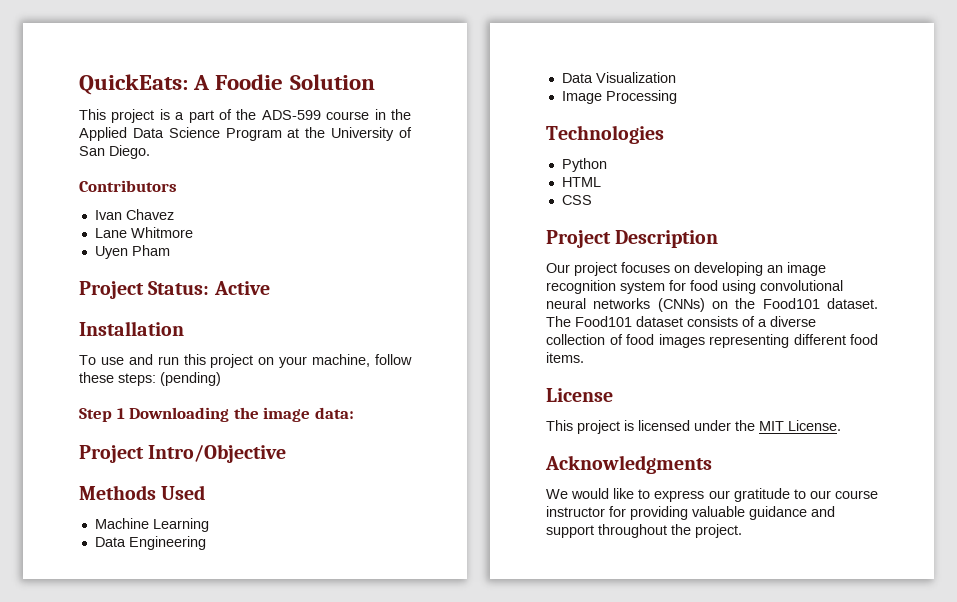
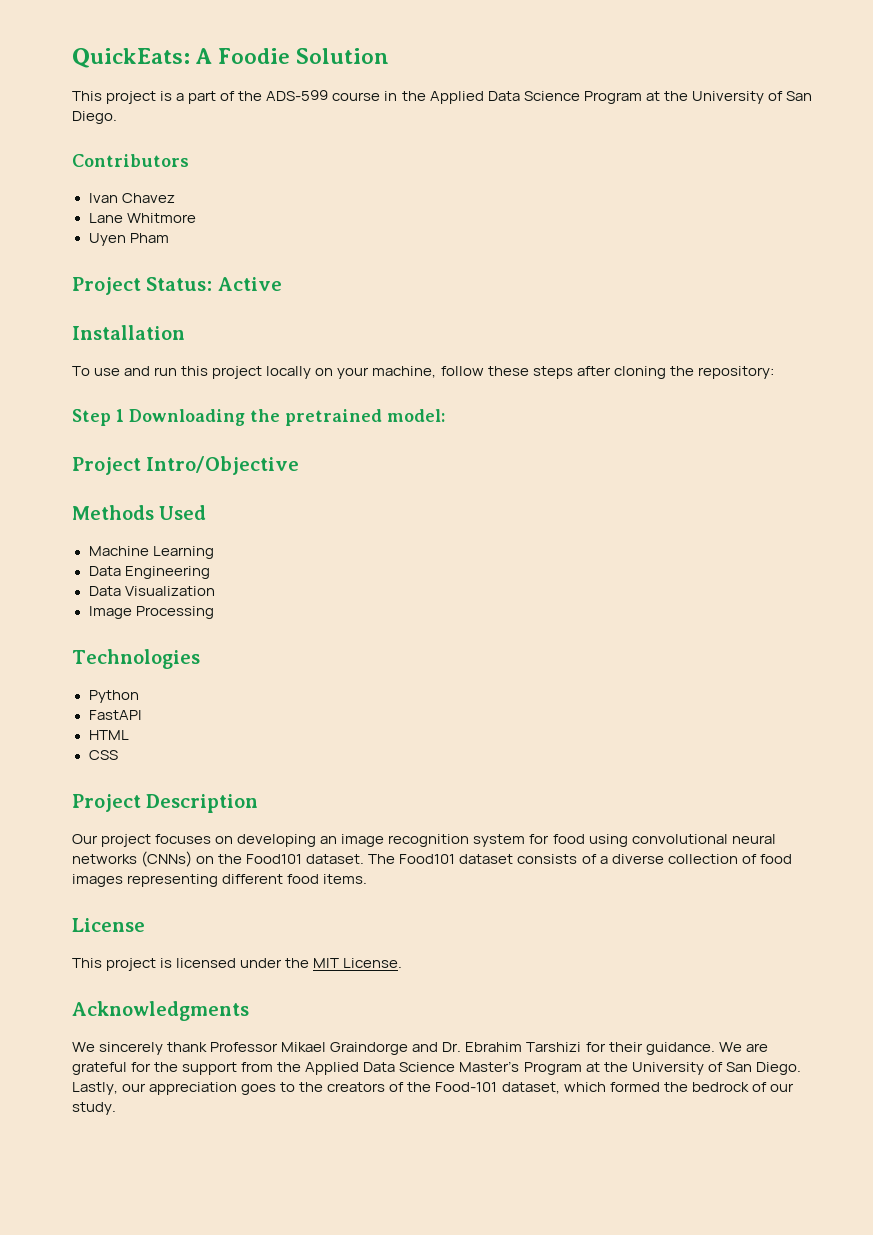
(254, 361) none -> [266,366,312,379] locally
[118,372,221,386] steps: (pending) -> [532,366,774,379] steps after cloning the repository:
[263,407,354,422] image data: -> [285,409,445,426] pretrained model:
(607, 165) none -> [88,710,142,720] // FastAPI
[571,488,878,502] [546,506,835,520] [546,524,742,538] would like to express our gratitude to our course instructor for providing valuable guidance and support throughout the project. -> [99,1042,768,1055] [72,1061,801,1075] [72,1082,794,1095] [72,1102,116,1115] sincerely thank Professor Mikael Graindorge and Dr. Ebrahim Tarshizi for their guidance. We are grateful for the support from the Applied Data Science Master’s Program at the University of San Diego. Lastly, our appreciation goes to the creators of the Food-101 dataset, which formed the bedrock of our study.

